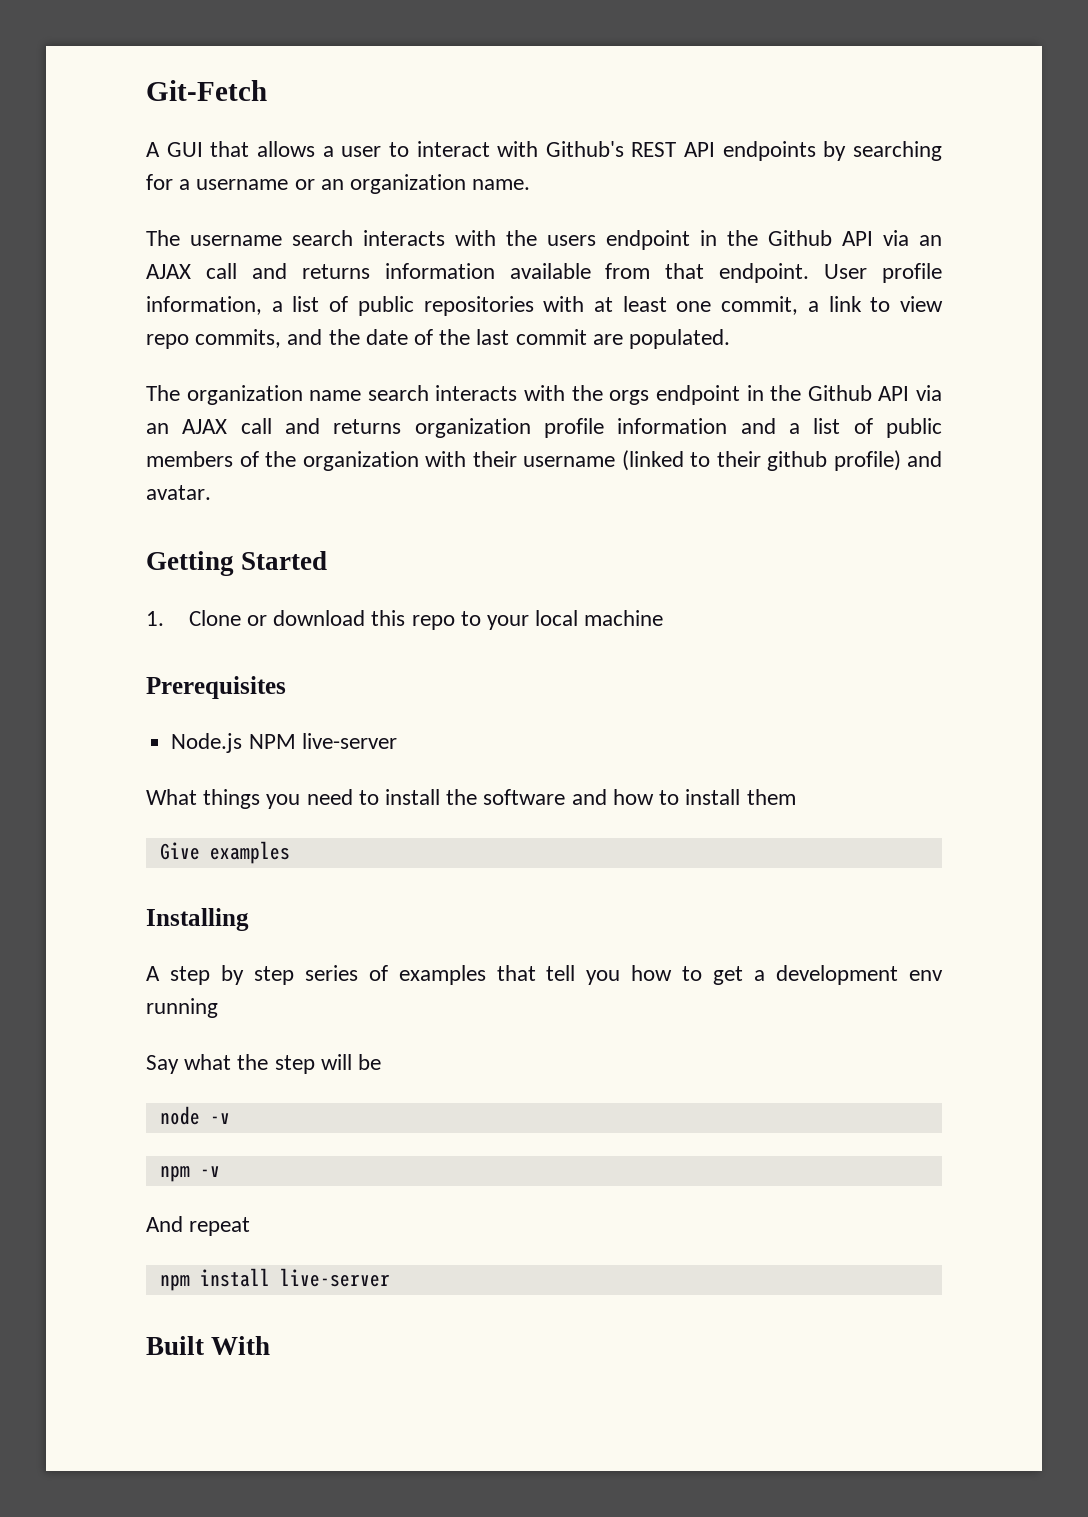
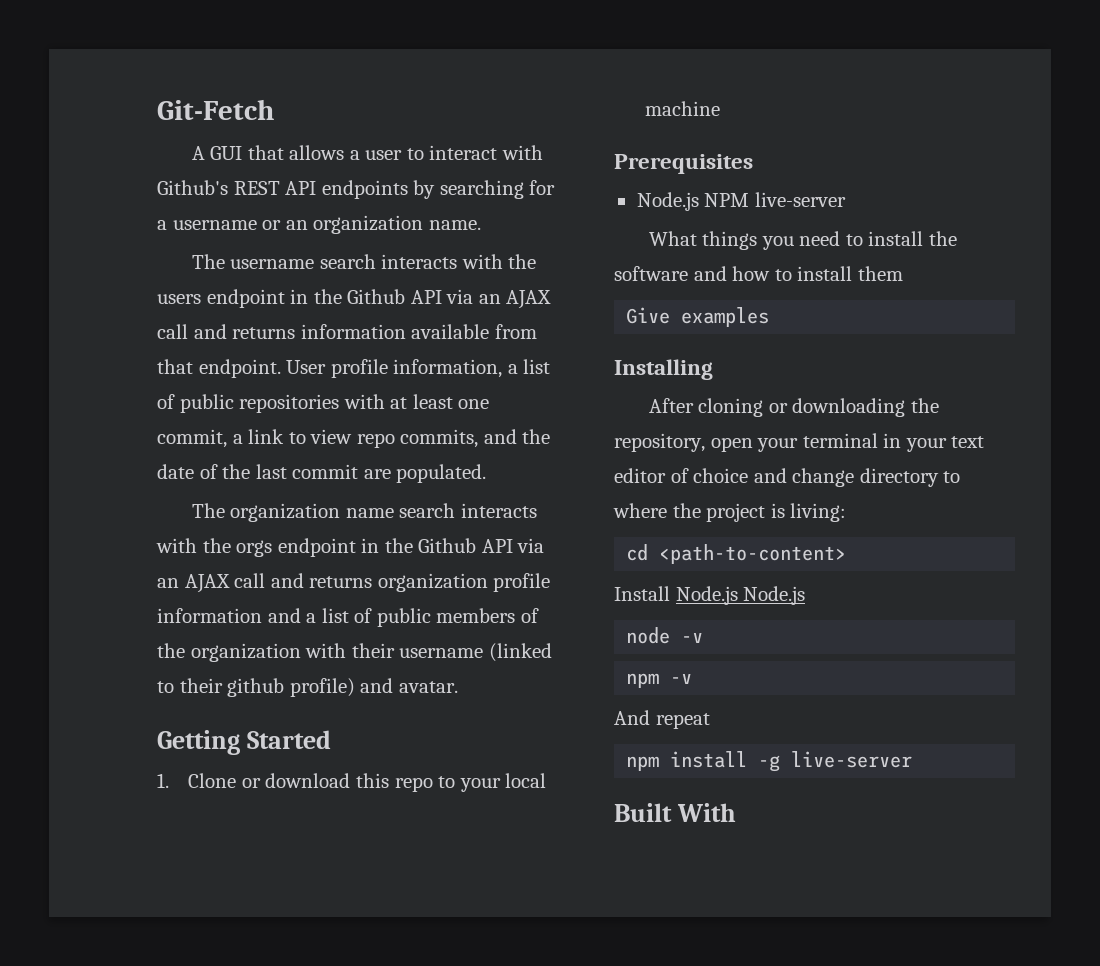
[146,965,943,985] [146,998,218,1018] [146,1054,382,1074] A step by step series of examples that tell you how to get a development env running // Say what the step will be -> [648,398,939,417] [614,433,985,452] [614,468,961,487] [613,503,847,522] [626,544,847,564] [614,586,806,605] After cloning or downloading the repository, open your terminal in your text editor of choice and change directory to where the project is living: // cd <path-to-content> // Install Node.js Node.js
(270, 1277) none -> [758,755,781,772] -g

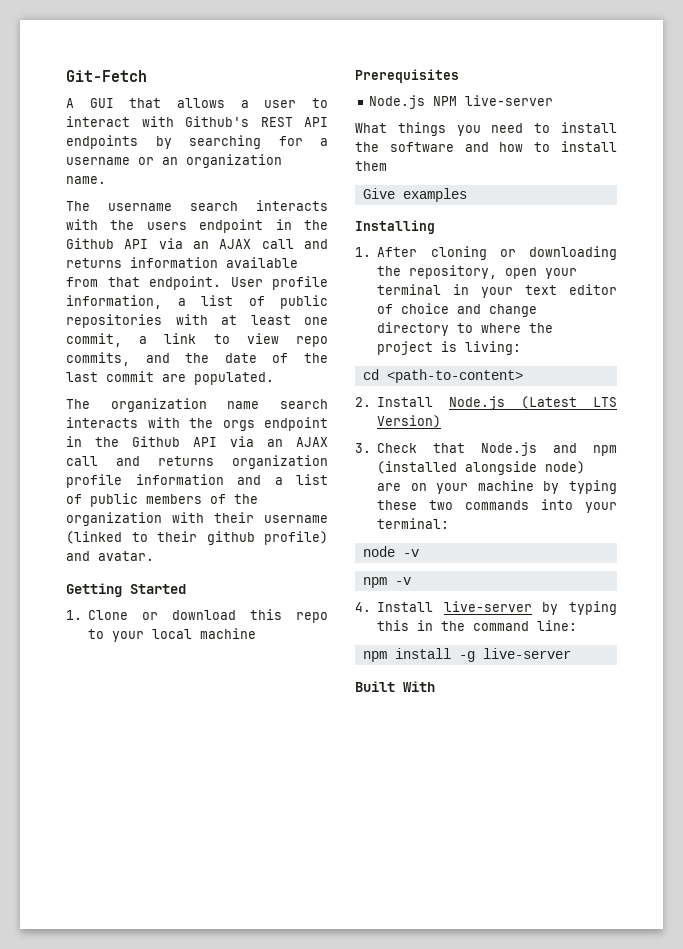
(713, 369) none -> [355,247,371,257] 1.
(847, 554) none -> [355,397,371,407] 2.
[743,586,806,605] [626,627,704,644] [626,673,693,688] [614,710,710,729] Node.js // node -v // npm -v // And repeat -> [521,396,617,409] [377,415,442,428] [355,442,617,456] [377,461,586,475] [377,480,617,494] [377,499,617,513] [377,518,450,529] [362,546,419,557] [362,577,411,588] [355,601,617,615] [377,620,578,631] (Latest LTS Version) // 3. Check that Node.js and npm (installed alongside node) are on your machine by typing these two commands into your terminal: // node -v // npm -v // 4. Install live-server by typing this in the command line:

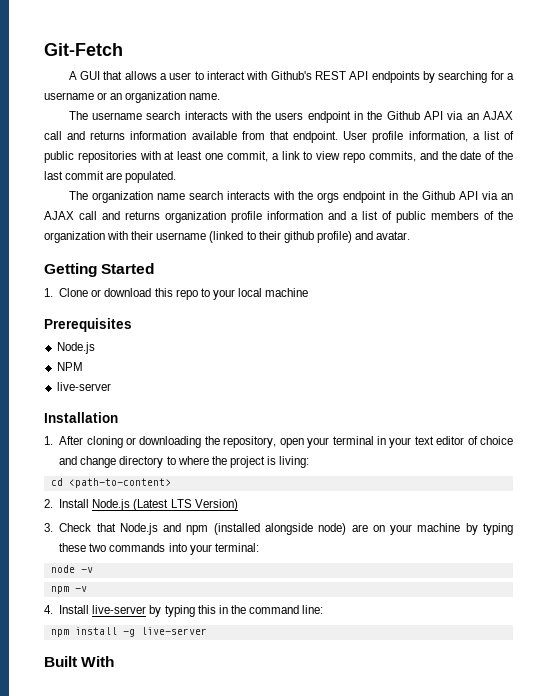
(425, 102) none -> (95, 348) //
[464,95,553,106] [355,122,617,136] [355,141,617,152] [355,161,387,171] [362,188,467,202] [355,220,435,234] live-server // What things you need to install the software and how to install them // Give examples // Installing -> [56,382,111,391] [44,412,118,423] // live-server // Installation

